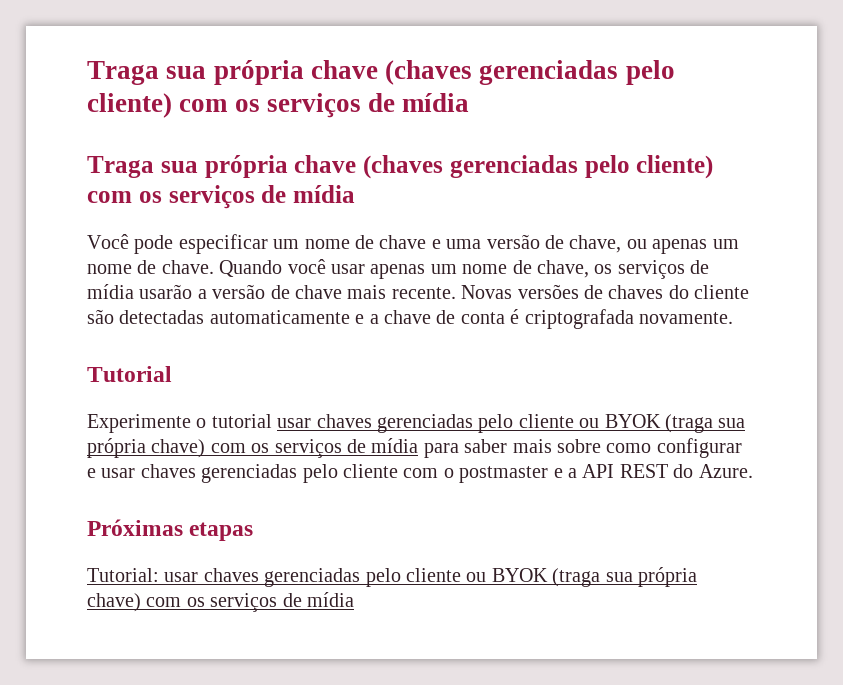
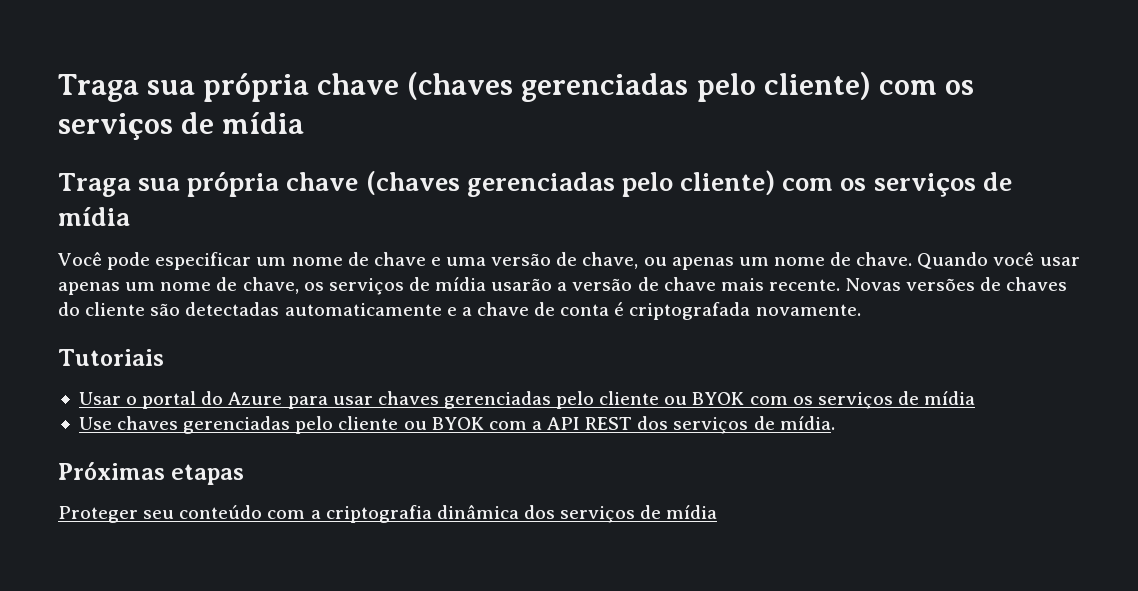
[87,366,172,382] [87,414,746,433] [87,438,742,458] [87,464,753,483] [87,519,254,541] [87,567,697,587] [87,593,205,612] Tutorial // Experimente o tutorial usar chaves gerenciadas pelo cliente ou BYOK (traga sua própria chave) com os serviços de mídia para saber mais sobre como configurar e usar chaves gerenciadas pelo cliente com o postmaster e a API REST do Azure. // Próximas etapas // Tutorial: usar chaves gerenciadas pelo cliente ou BYOK (traga sua própria chave) com os -> [58,349,164,366] [78,391,976,409] [78,416,835,434] [58,461,245,485] [58,505,555,523] Tutoriais // Usar o portal do Azure para usar chaves gerenciadas pelo cliente ou BYOK com os serviços de mídia // Use chaves gerenciadas pelo cliente ou BYOK com a API REST dos serviços de mídia. // Próximas etapas // Proteger seu conteúdo com a criptografia dinâmica dos

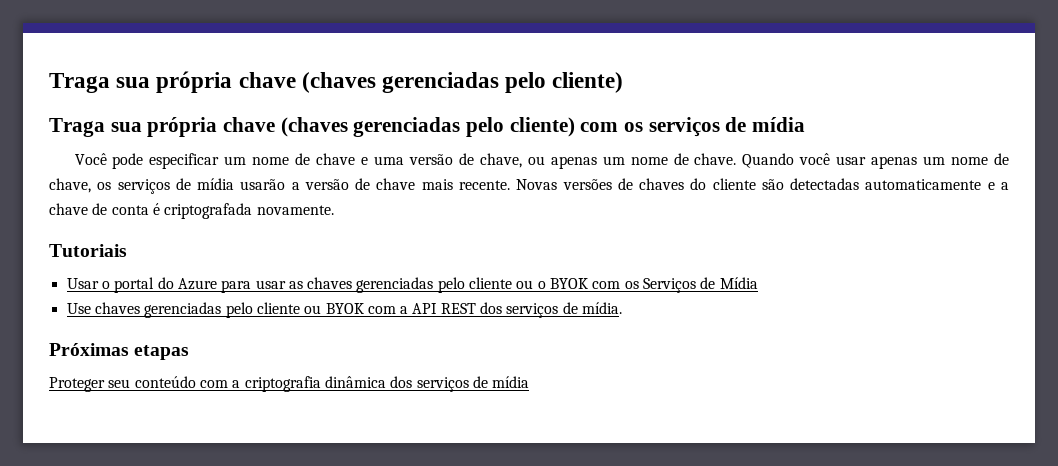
[58,72,974,102] [58,112,305,140] Traga sua própria chave (chaves gerenciadas pelo cliente) com os serviços de mídia -> [49,71,624,93] Traga sua própria chave (chaves gerenciadas pelo cliente)
[377,391,688,409] chaves gerenciadas pelo cliente ou -> [288,277,546,293] as chaves gerenciadas pelo cliente ou o
[817,391,976,409] serviços de mídia -> [643,277,758,293] Serviços de Mídia

